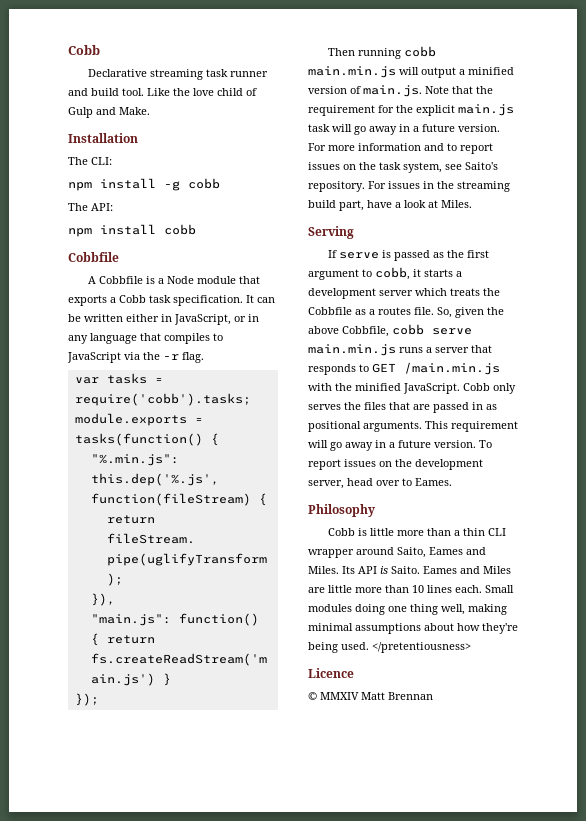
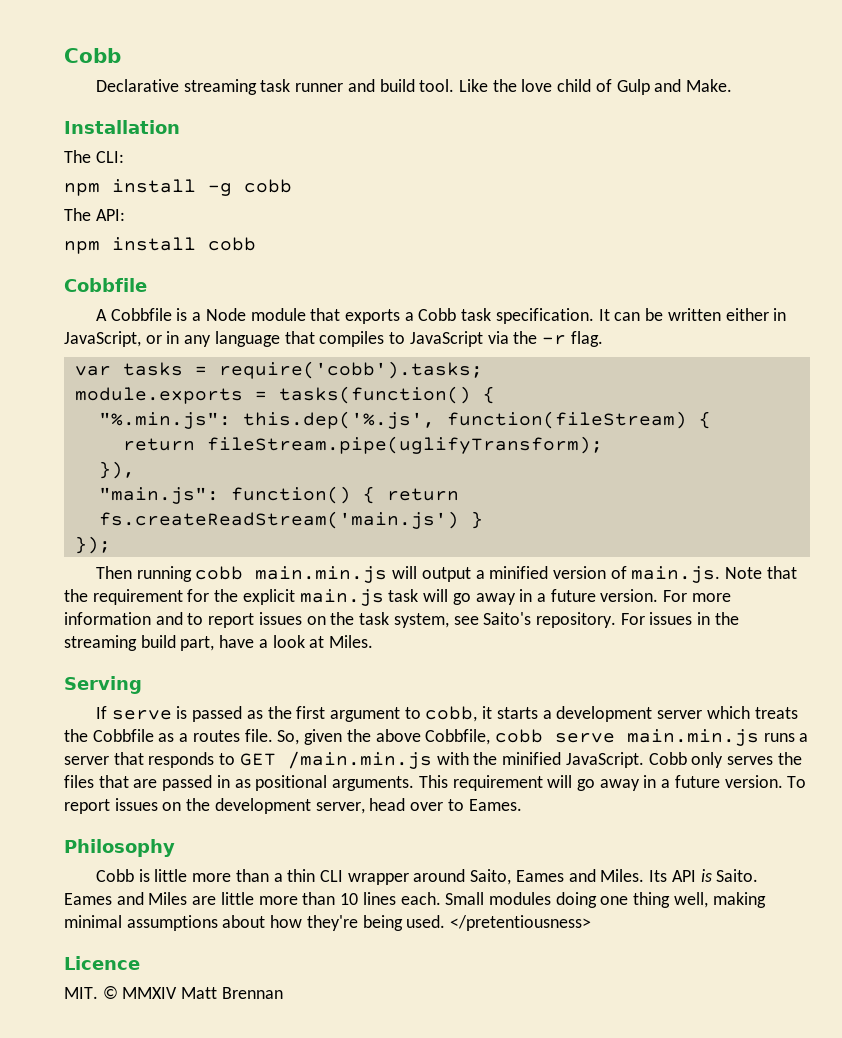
(354, 673) none -> [64,987,98,999] MIT.

